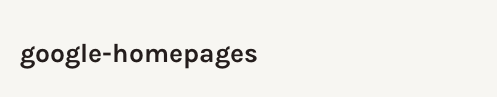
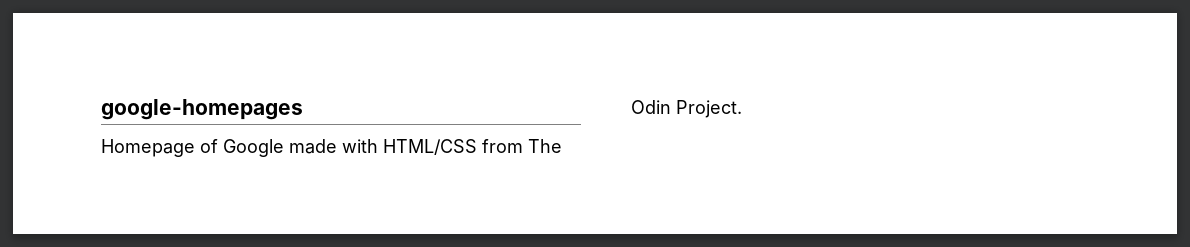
(258, 56) none -> [101,139,562,157] [631,100,742,118] // Homepage of Google made with HTML/CSS from The Odin Project.

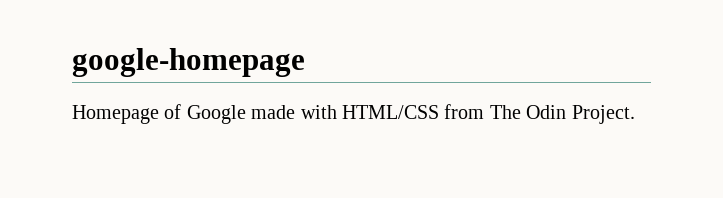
[101,99,303,120] google-homepages -> [72,48,305,77] google-homepage

